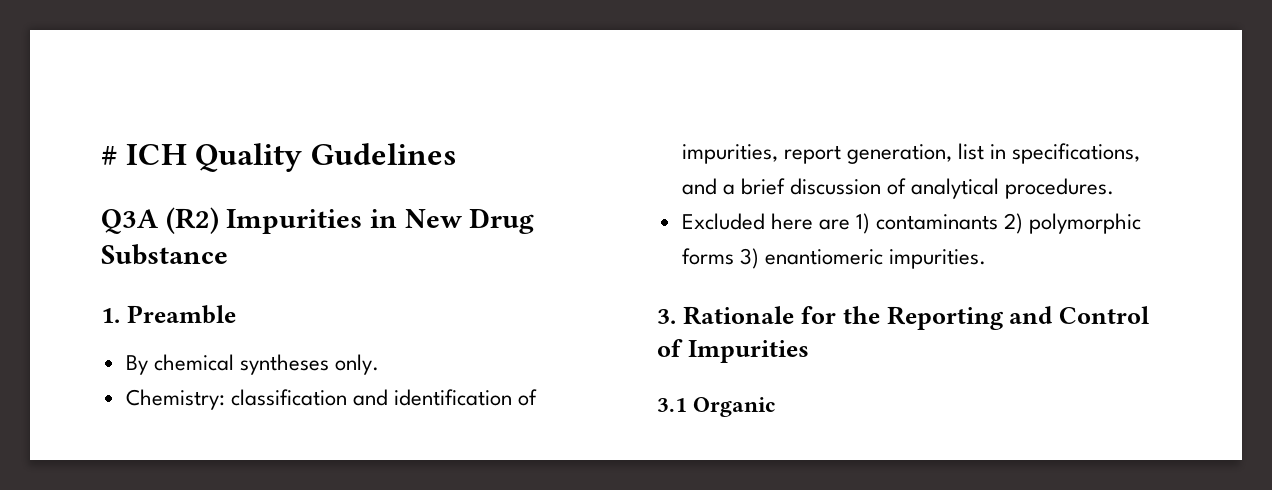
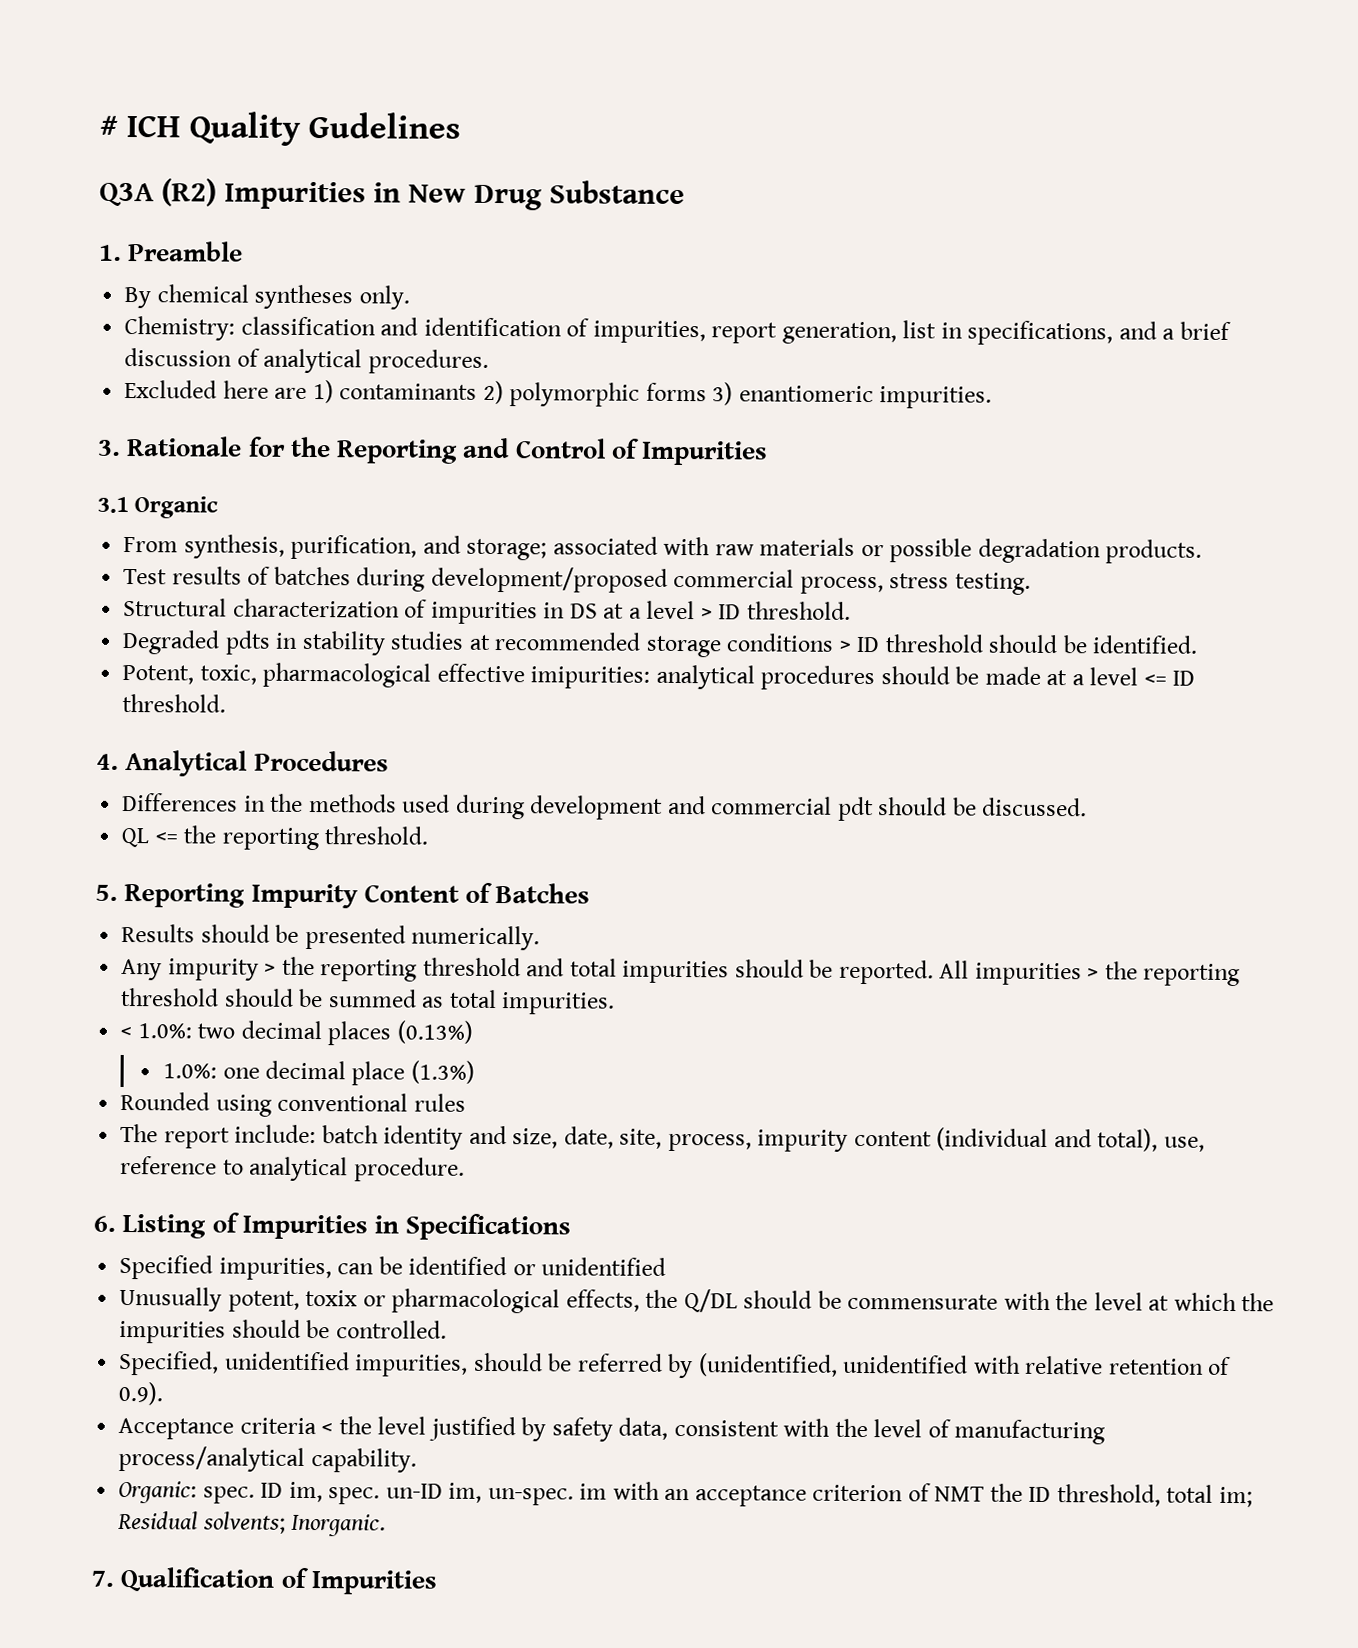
(776, 407) none -> [123,534,1203,564] [123,566,1031,595] [123,597,851,625] [122,629,1199,658] [122,662,1196,691] [122,693,227,713] [96,750,389,777] [122,792,1088,822] [121,825,429,851] [95,882,591,909] [121,923,541,951] [121,956,1241,987] [121,987,616,1015] [120,1020,473,1046] [163,1060,475,1086] [120,1091,466,1117] [120,1123,1205,1152] [120,1155,465,1182] [93,1212,572,1241] [119,1254,667,1281] [119,1286,1275,1314] [119,1319,447,1344] [119,1350,1232,1379] [118,1381,164,1406] [118,1416,1106,1445] [118,1445,417,1473] [118,1480,1253,1508] [117,1510,387,1537] [91,1566,437,1595] // From synthesis, purification, and storage; associated with raw materials or possible degradation products. // Test results of batches during development/proposed commercial process, stress testing. // Structural characterization of impurities in DS at a level > ID threshold. // Degraded pdts in stability studies at recommended storage conditions > ID threshold should be identified. // Potent, toxic, pharmacological effective imipurities: analytical procedures should be made at a level <= ID threshold. // 4. Analytical Procedures // Differences in the methods used during development and commercial pdt should be discussed. // QL <= the reporting threshold. // 5. Reporting Impurity Content of Batches // Results should be presented numerically. // Any impurity > the reporting threshold and total impurities should be reported. All impurities > the reporting threshold should be summed as total impurities. // < 1.0%: two decimal places (0.13%) // 1.0%: one decimal place (1.3%) // Rounded using conventional rules // The report include: batch identity and size, date, site, process, impurity content (individual and total), use, reference to analytical procedure. // 6. Listing of Impurities in Specifications // Specified impurities, can be identified or unidentified // Unusually potent, toxix or pharmacological effects, the Q/DL should be commensurate with the level at which the impurities should be controlled. // Specified, unidentified impurities, should be referred by (unidentified, unidentified with relative retention of 0.9). // Acceptance criteria < the level justified by safety data, consistent with the level of manufacturing process/analytical capability. // Organic: spec. ID im, spec. un-ID im, un-spec. im with an acceptance criterion of NMT the ID threshold, total im; Residual solvents; Inorganic. // 7. Qualification of Impurities

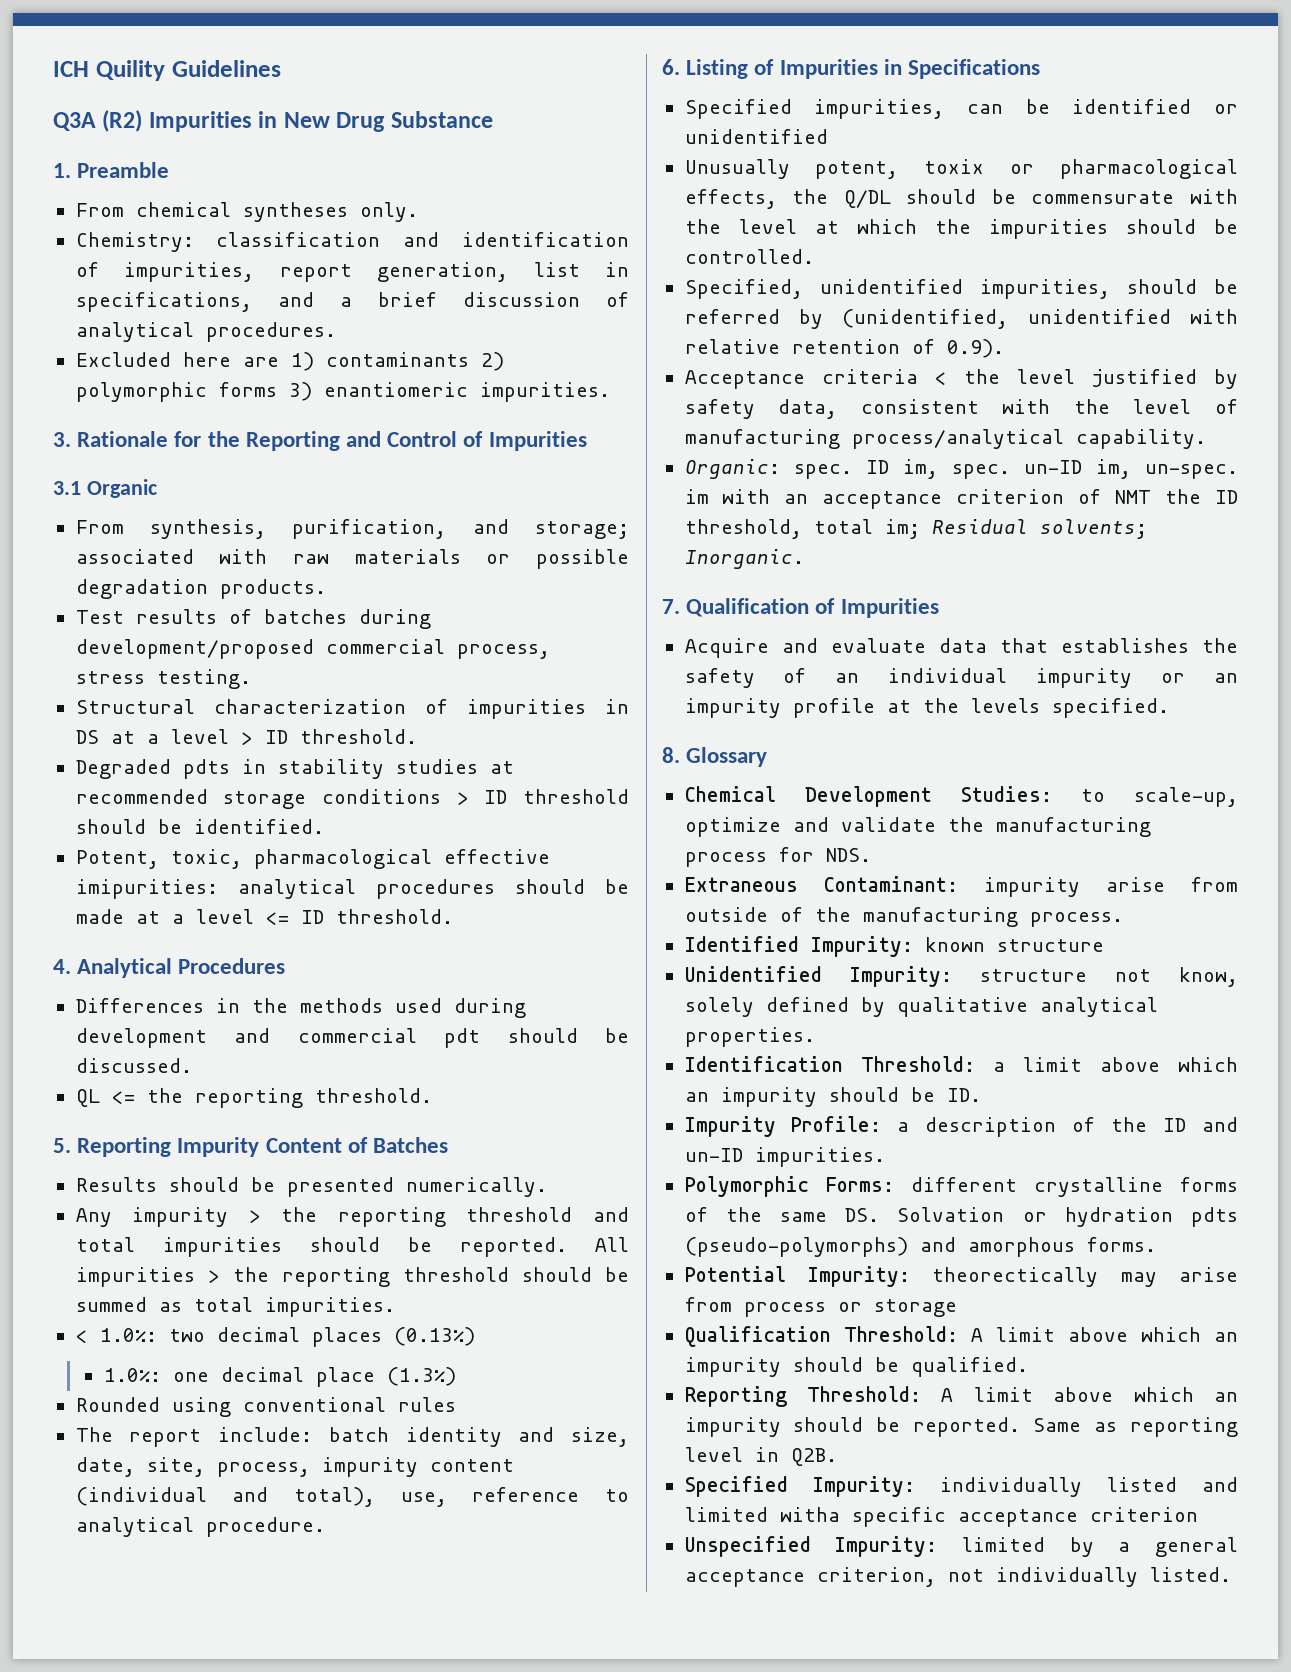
[99,111,462,146] # ICH Quality Gudelines -> [53,60,281,81] ICH Quility Guidelines
[124,286,152,309] By -> [75,203,124,217] From
(437, 1582) none -> [684,638,1238,658] [684,668,1238,688] [684,698,1169,718] [662,747,768,767] [684,786,1238,807] [684,817,1151,837] [684,847,871,867] [684,876,1238,897] [684,907,1123,927] [684,936,1104,957] [684,966,1238,987] [684,997,1158,1017] [684,1027,815,1047] [684,1056,1238,1072] [684,1087,981,1107] [684,1116,1238,1137] [684,1147,885,1167] [684,1176,1238,1197] [684,1207,1238,1227] [684,1237,1156,1257] [684,1266,1238,1287] [684,1297,957,1317] [684,1326,1238,1347] [684,1357,1028,1377] [684,1386,1238,1407] [684,1417,1238,1437] [684,1447,837,1466] [684,1476,1238,1497] [684,1507,1198,1527] [684,1536,1238,1557] [684,1567,1231,1587] // Acquire and evaluate data that establishes the safety of an individual impurity or an impurity profile at the levels specified. // 8. Glossary // Chemical Development Studies: to scale-up, optimize and validate the manufacturing process for NDS. // Extraneous Contaminant: impurity arise from outside of the manufacturing process. // Identified Impurity: known structure // Unidentified Impurity: structure not know, solely defined by qualitative analytical properties. // Identification Threshold: a limit above which an impurity should be ID. // Impurity Profile: a description of the ID and un-ID impurities. // Polymorphic Forms: different crystalline forms of the same DS. Solvation or hydration pdts (pseudo-polymorphs) and amorphous forms. // Potential Impurity: theorectically may arise from process or storage // Qualification Threshold: A limit above which an impurity should be qualified. // Reporting Threshold: A limit above which an impurity should be reported. Same as reporting level in Q2B. // Specified Impurity: individually listed and limited witha specific acceptance criterion // Unspecified Impurity: limited by a general acceptance criterion, not individually listed.

